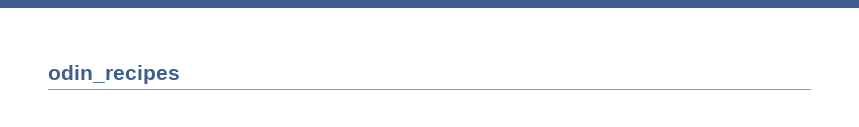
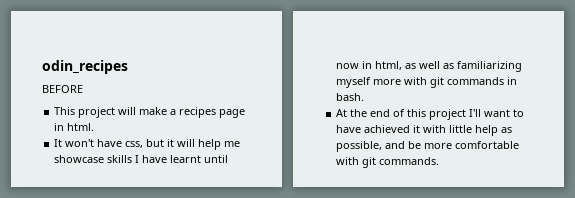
(180, 74) none -> [42,85,83,93] [54,107,246,118] [54,123,95,131] [54,139,241,150] [54,155,229,163] [336,61,523,72] [336,77,518,88] [336,93,365,101] [336,109,525,120] [336,125,513,136] [336,141,520,152] [336,157,440,168] // BEFORE // This project will make a recipes page in html. // It won't have css, but it will help me showcase skills I have learnt until now in html, as well as familiarizing myself more with git commands in bash. // At the end of this project I'll want to have achieved it with little help as possible, and be more comfortable with git commands.

